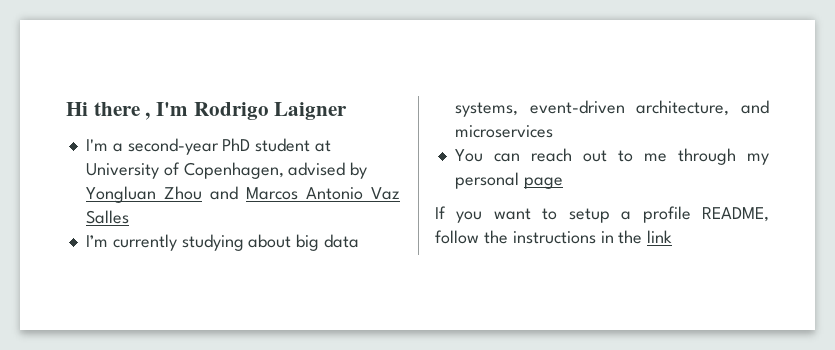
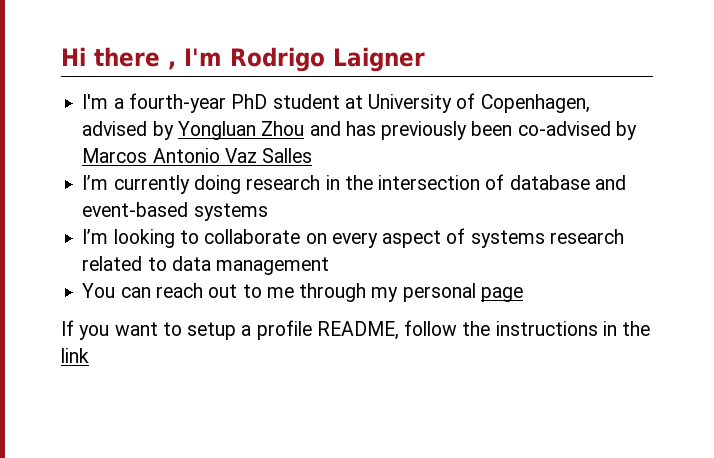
[127,138,219,155] second-year -> [128,93,226,113] fourth-year
(238, 193) none -> [345,121,637,140] has previously been co-advised by
[181,234,360,251] [454,100,769,117] [454,125,553,138] studying about big data systems, event-driven architecture, and microservices -> [193,174,626,194] [82,202,268,221] [82,228,624,248] [82,256,330,275] doing research in the intersection of database and event-based systems // I’m looking to collaborate on every aspect of systems research related to data management

